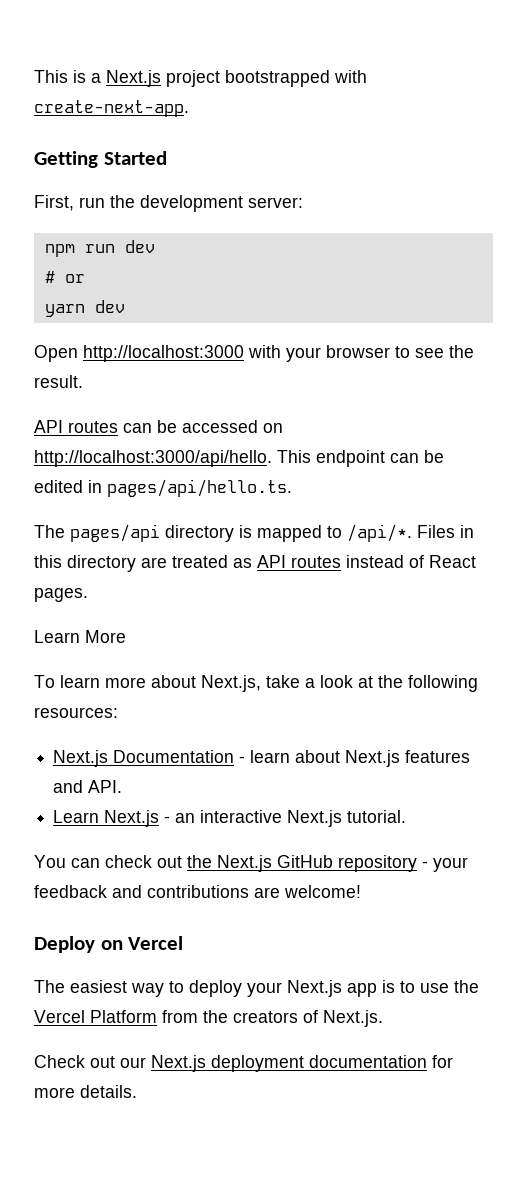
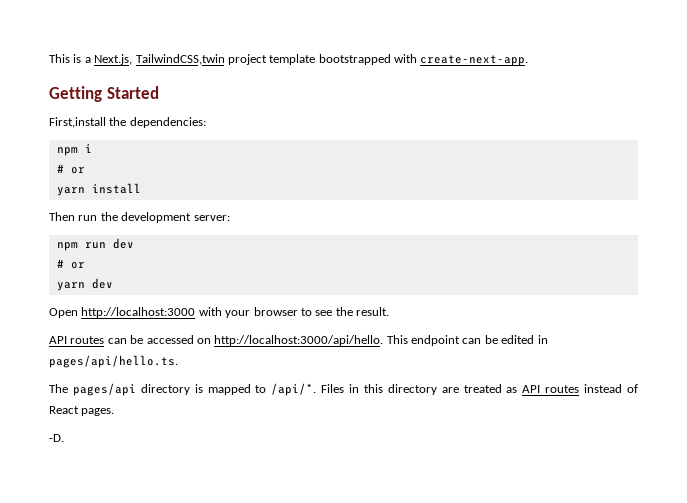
[106,70,220,87] Next.js project -> [94,54,316,65] Next.js, TailwindCSS,twin project template
[34,195,74,211] First, -> [49,117,206,128] [56,144,92,156] [56,164,85,174] [56,183,141,196] [49,212,75,221] First,install the dependencies: // npm i // # or // yarn install // Then
[34,630,126,643] [34,675,478,692] [34,707,118,718] [53,750,471,767] [53,780,123,793] [53,810,407,827] [34,855,468,872] [34,885,361,898] [34,936,184,953] [34,980,479,997] [34,1010,383,1027] [34,1055,453,1072] [34,1085,137,1098] Learn More // To learn more about Next.js, take a look at the following resources: // Next.js Documentation - learn about Next.js features and API. // Learn Next.js - an interactive Next.js tutorial. // You can check out the Next.js GitHub repository - your feedback and contributions are welcome! // Deploy on Vercel // The easiest way to deploy your Next.js app is to use the Vercel Platform from the creators of Next.js. // Check out our Next.js deployment documentation for more details. -> [49,434,64,442] -D.

